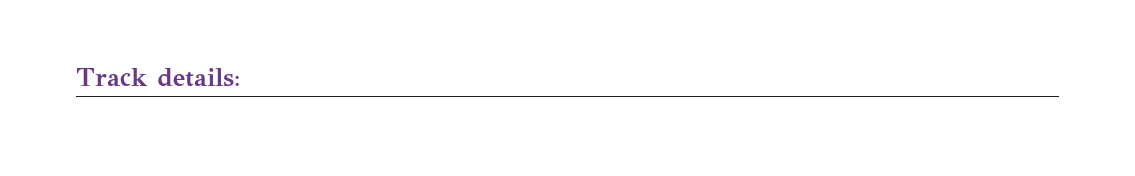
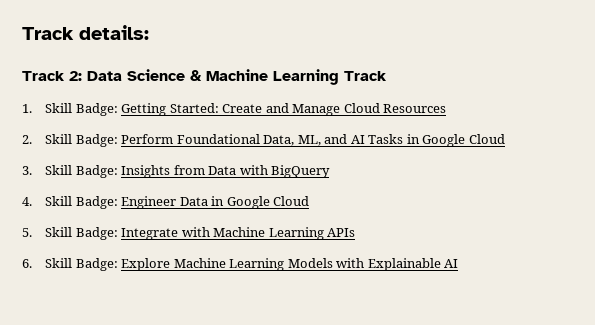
(240, 77) none -> [22,69,387,85] [22,103,447,116] [22,134,505,147] [22,165,331,178] [22,196,310,209] [22,227,356,240] [22,258,459,271] // Track 2: Data Science & Machine Learning Track // 1. Skill Badge: Getting Started: Create and Manage Cloud Resources // 2. Skill Badge: Perform Foundational Data, ML, and AI Tasks in Google Cloud // 3. Skill Badge: Insights from Data with BigQuery // 4. Skill Badge: Engineer Data in Google Cloud // 5. Skill Badge: Integrate with Machine Learning APIs // 6. Skill Badge: Explore Machine Learning Models with Explainable AI

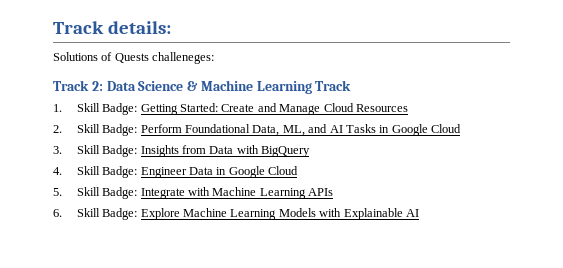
(149, 32) none -> [53,52,215,64] // Solutions of Quests challeneges:

